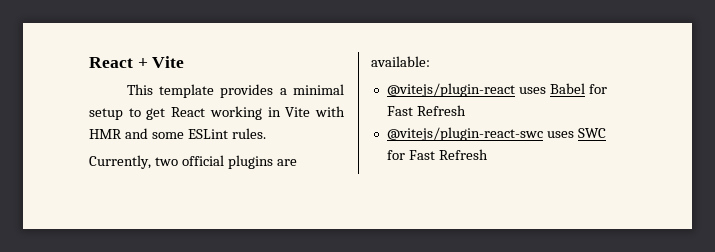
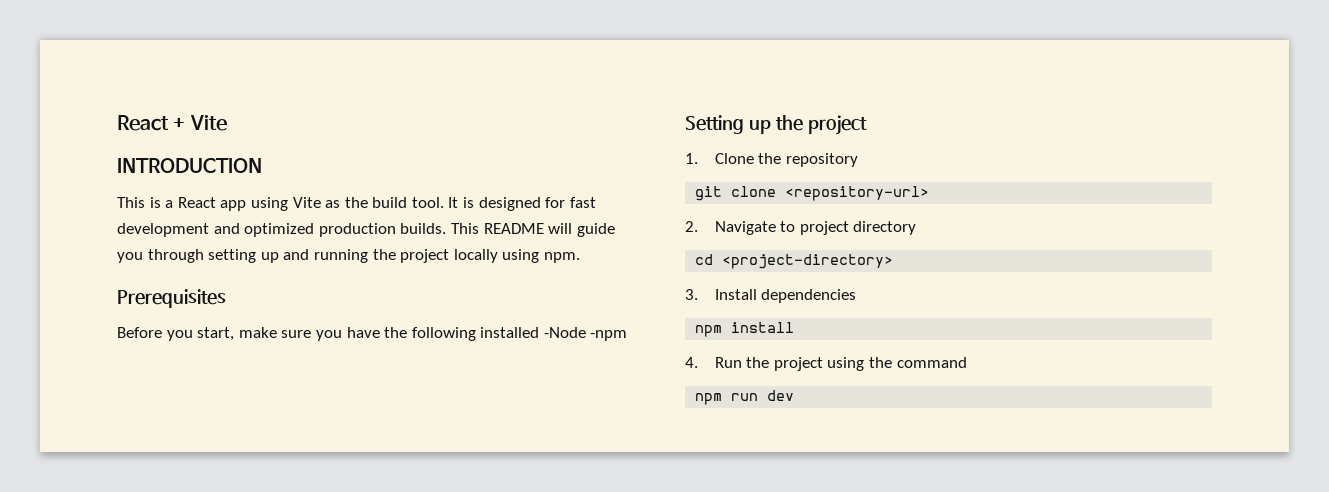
[126,84,344,98] [89,106,345,120] [89,128,266,139] [89,155,297,169] [371,56,430,67] [386,83,607,97] [386,105,466,116] [386,127,606,141] [386,149,488,160] // This template provides a minimal setup to get React working in Vite with HMR and some ESLint rules. // Currently, two official plugins are available: // @vitejs/plugin-react uses Babel for Fast Refresh // @vitejs/plugin-react-swc uses SWC for Fast Refresh -> [117,158,262,173] [117,197,596,211] [117,223,615,237] [117,249,580,263] [117,289,226,308] [117,327,628,341] [685,115,867,135] [685,153,858,167] [695,186,930,201] [685,221,917,235] [695,254,894,269] [685,289,857,303] [695,322,795,337] [685,357,967,371] [695,390,795,405] // INTRODUCTION // This is a React app using Vite as the build tool. It is designed for fast development and optimized production builds. This README will guide you through setting up and running the project locally using npm. // Prerequisites // Before you start, make sure you have the following installed -Node -npm // Setting up the project // 1. Clone the repository // git clone <repository-url> // 2. Navigate to project directory // cd <project-directory> // 3. Install dependencies // npm install // 4. Run the project using the command // npm run dev

